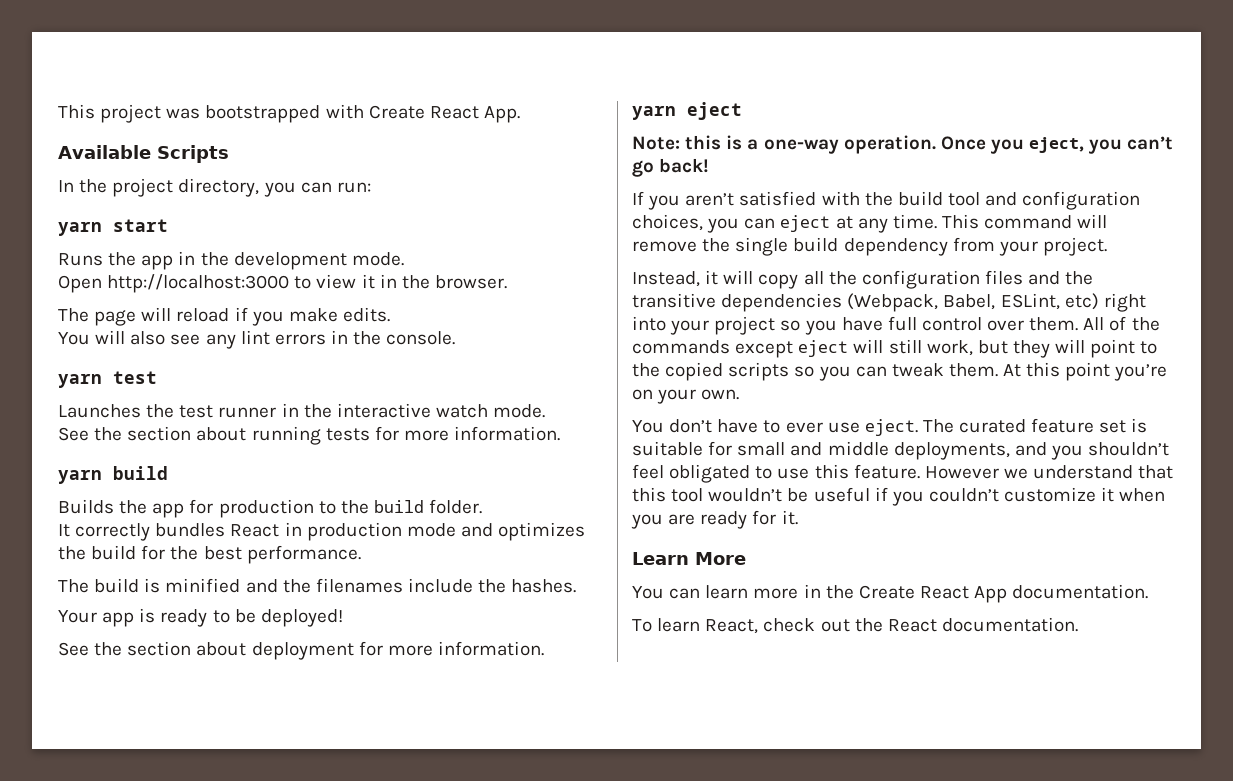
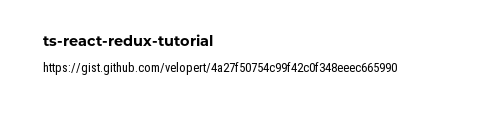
[58,104,520,123] [58,145,229,163] [58,178,371,197] [58,219,168,236] [58,251,404,270] [58,274,507,293] [58,307,390,326] [58,330,456,349] [58,371,157,388] [58,403,546,418] [58,426,561,445] [58,466,168,484] [58,499,483,518] [58,522,586,541] [58,545,361,564] [58,578,577,593] [58,608,343,627] [58,641,544,660] [632,102,742,120] [632,135,1174,154] [632,158,710,177] [632,191,1141,210] [632,214,1108,233] [632,237,1107,256] [632,270,1094,289] [632,293,1146,312] [632,316,1160,335] [632,339,1158,358] [632,362,1168,381] [632,389,740,404] [632,418,1148,436] [632,441,1170,460] [632,464,1174,483] [632,487,1166,506] [631,510,798,529] [632,552,746,565] [632,584,1149,603] [632,617,1078,634] This project was bootstrapped with Create React App. // Available Scripts // In the project directory, you can run: // yarn start // Runs the app in the development mode. // Open http://localhost:3000 to view it in the browser. // The page will reload if you make edits. // You will also see any lint errors in the console. // yarn test // Launches the test runner in the interactive watch mode. // See the section about running tests for more information. // yarn build // Builds the app for production to the build folder. // It correctly bundles React in production mode and optimizes the build for the best performance. // The build is minified and the filenames include the hashes. // Your app is ready to be deployed! // See the section about deployment for more information. // yarn eject // Note: this is a one-way operation. Once you eject, you can’t go back! // If you aren’t satisfied with the build tool and configuration choices, you can eject at any time. This command will remove the single build dependency from your project. // Instead, it will copy all the configuration files and the transitive dependencies (Webpack, Babel, ESLint, etc) right into your project so you have full control over them. All of the commands except eject will still work, but they will point to the copied scripts so you can tweak them. At this point you’re on your own. // You don’t have to ever use eject. The curated feature set is suitable for small and middle deployments, and you shouldn’t feel obligated to use this feature. However we understand that this tool wouldn’t be useful if you couldn’t customize it when you are ready for it. // Learn More // You can learn more in the Create React App documentation. // To learn React, check out the React documentation. -> [43,34,213,46] [43,62,397,75] ts-react-redux-tutorial // https://gist.github.com/velopert/4a27f50754c99f42c0f348eeec665990

